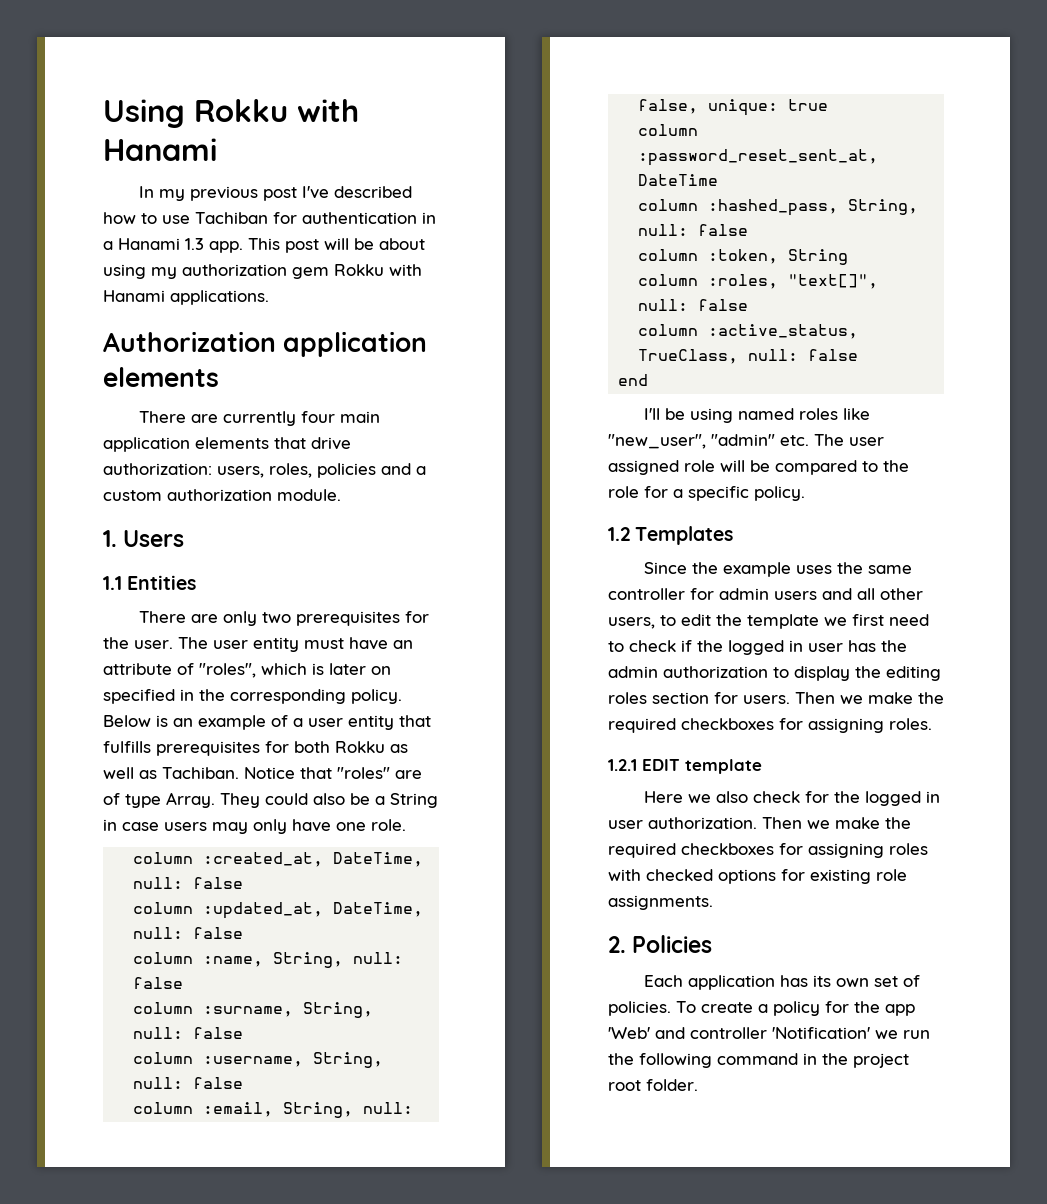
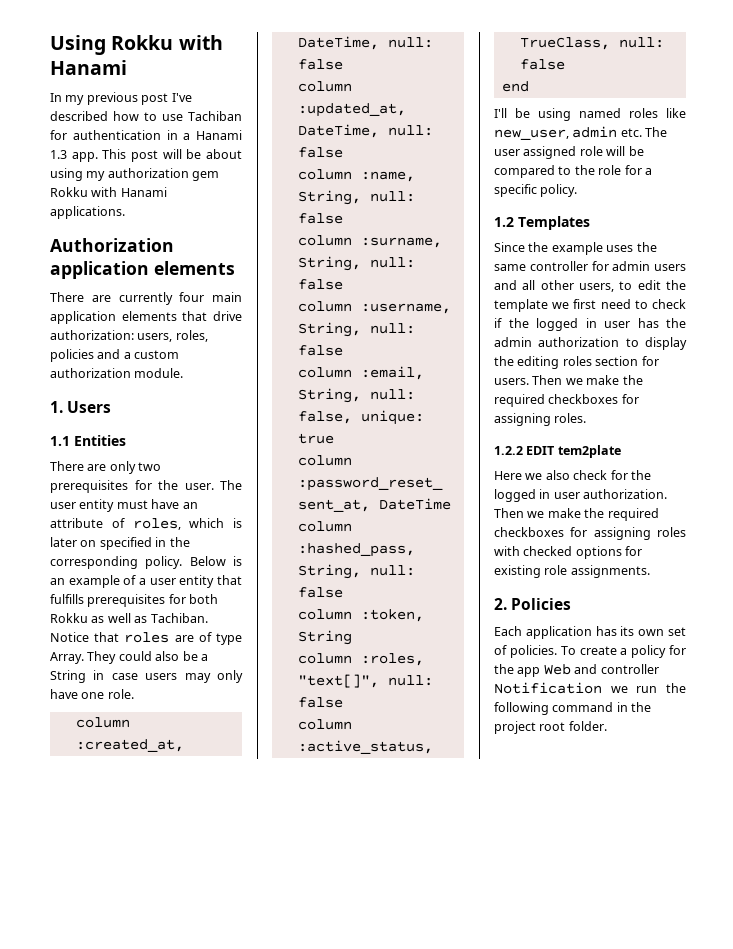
[199,663,256,678] "roles", -> [132,518,181,530] roles,
[337,767,390,779] "roles" -> [124,632,170,643] roles
[608,434,775,449] "new_user", "admin" -> [494,126,618,140] new_user, admin
[608,759,762,774] 1.2.1 EDIT template -> [494,445,621,458] 1.2.2 EDIT tem2plate
[608,1027,650,1039] 'Web' -> [543,664,571,675] Web
[772,1027,870,1039] 'Notification' -> [494,682,602,694] Notification

